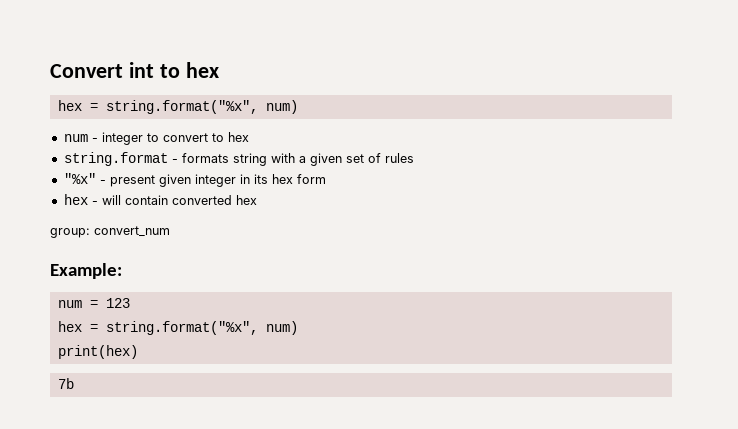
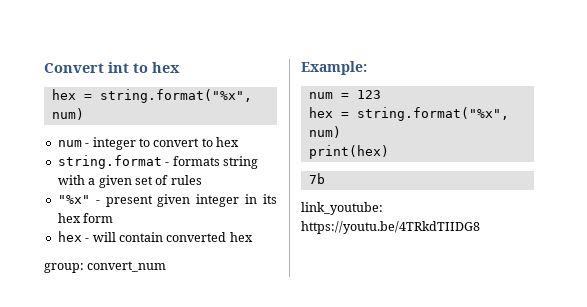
(74, 383) none -> [301,202,383,215] [301,221,480,234] // link_youtube: https://youtu.be/4TRkdTIIDG8

